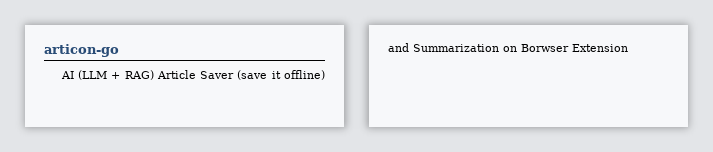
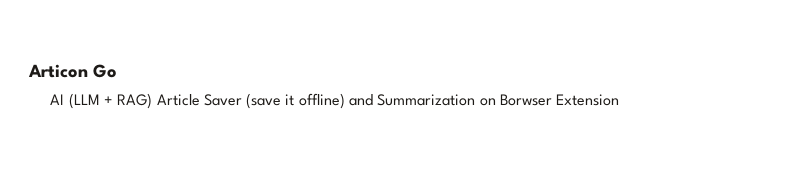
[44,44,119,57] articon-go -> [28,64,117,78] Articon Go

